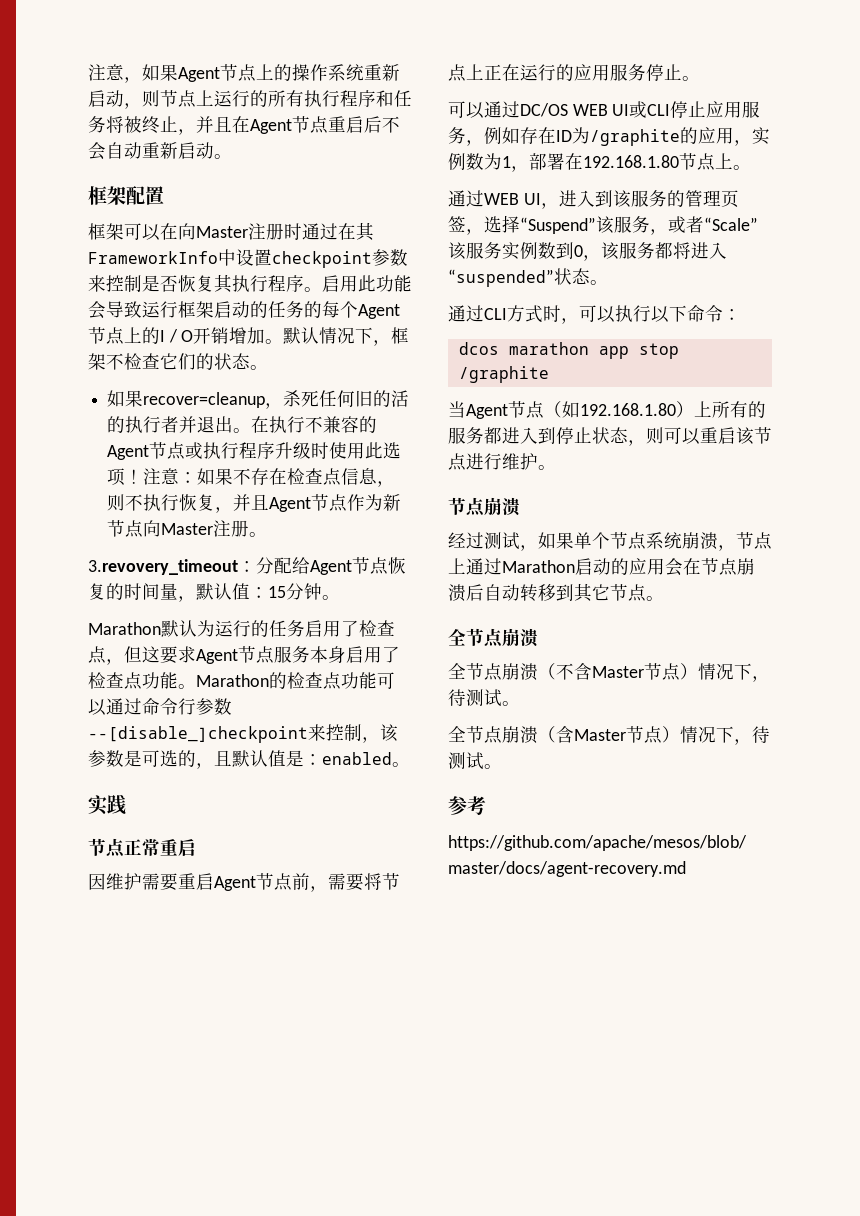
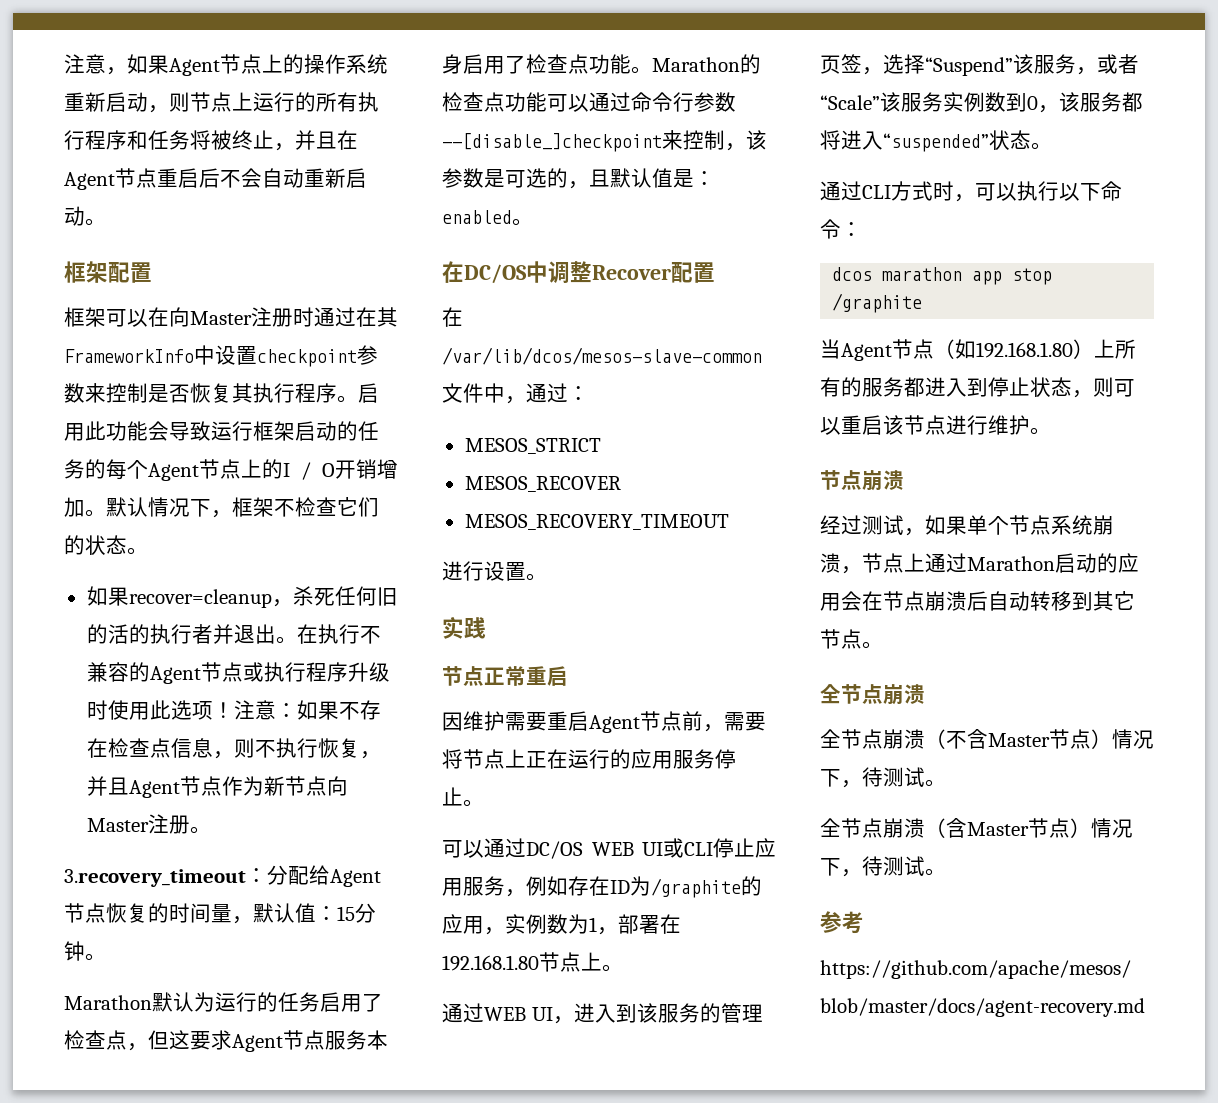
[88,559,238,575] 3.revovery_timeout -> [64,869,246,887] 3.recovery_timeout
(410, 764) none -> [442,261,715,284] [442,307,463,327] [442,347,762,365] [442,383,589,404] [464,438,601,454] [464,476,621,492] [464,514,729,530] [442,561,547,581] // 在DC/OS中调整Recover配置 // 在/var/lib/dcos/mesos-slave-common文件中，通过： // MESOS_STRICT // MESOS_RECOVER // MESOS_RECOVERY_TIMEOUT // 进行设置。

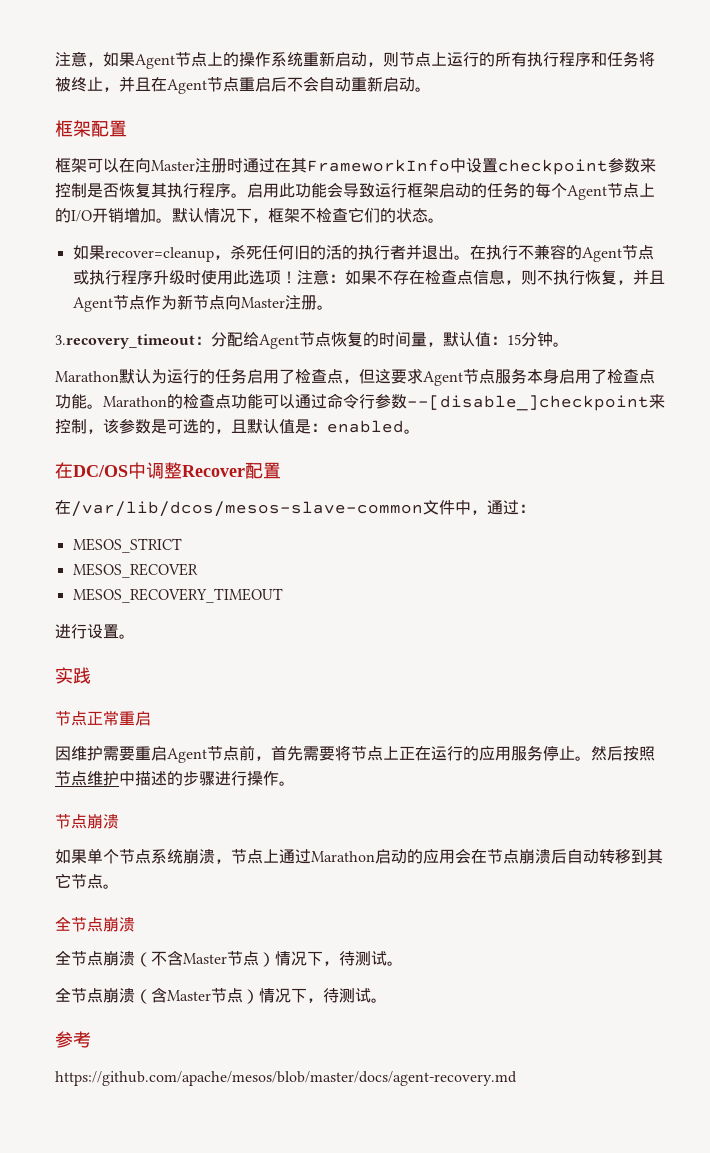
[283,462,335,480] I / O -> [71,210,92,222] I/O
(724, 728) none -> [271,746,303,761] 首先
[442,838,776,859] [442,876,762,898] [442,914,681,935] [442,952,623,972] [442,1003,763,1024] [820,54,1139,76] [820,92,1143,113] [820,130,1052,152] [820,181,1122,202] [820,219,862,239] [832,267,1053,285] [832,293,923,313] [820,339,1136,361] [820,377,1135,398] [820,415,1030,435] // 可以通过DC/OS WEB UI或CLI停止应用服务，例如存在ID为/graphite的应用，实例数为1，部署在192.168.1.80节点上。 // 通过WEB UI，进入到该服务的管理页签，选择“Suspend”该服务，或者“Scale”该服务实例数到0，该服务都将进入“suspended”状态。 // 通过CLI方式时，可以执行以下命令： // dcos marathon app stop /graphite // 当Agent节点（如192.168.1.80）上所有的服务都进入到停止状态，则可以重启该节点进行维护 -> [591,746,655,761] [55,771,279,786] 然后按照节点维护中描述的步骤进行操作
[820,515,925,536] 经过测试， -> (119, 821) none

